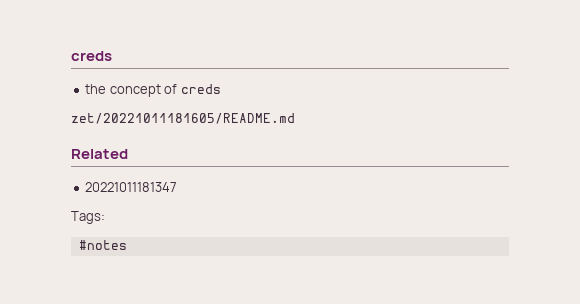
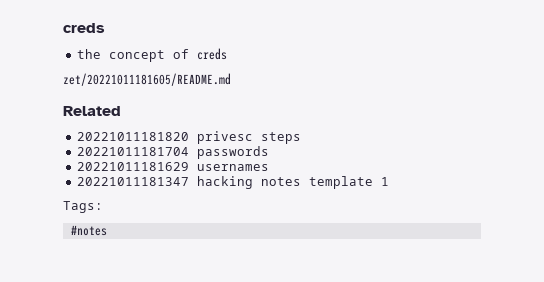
[85,182,178,192] 20221011181347 -> [76,131,301,144] [76,146,269,159] [76,162,269,171] [76,176,389,189] 20221011181820 privesc steps // 20221011181704 passwords // 20221011181629 usernames // 20221011181347 hacking notes template 1

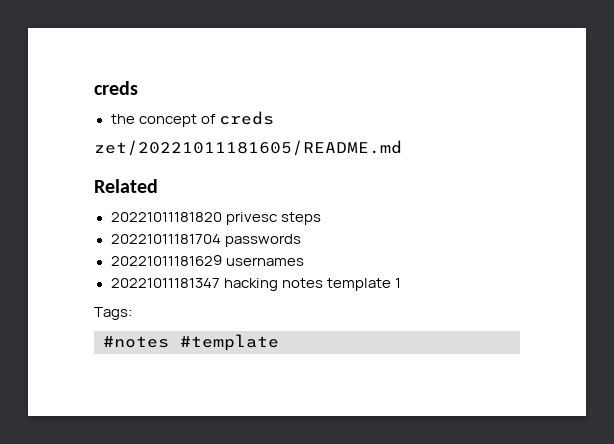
(107, 230) none -> [180,334,279,351] #template

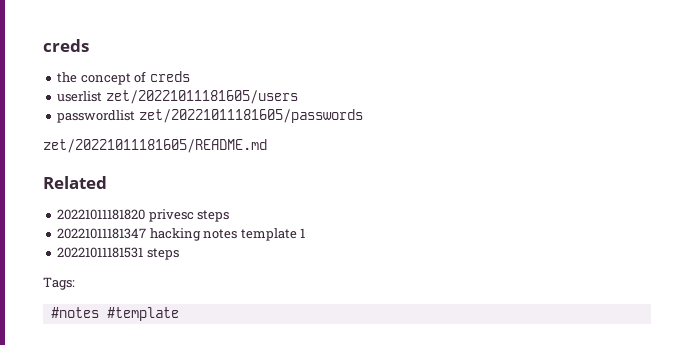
(274, 118) none -> [57,90,298,104] [57,109,363,123] // userlist zet/20221011181605/users // passwordlist zet/20221011181605/passwords
[110,234,301,247] [110,255,304,266] // 20221011181704 passwords // 20221011181629 usernames -> (230, 216) none
(401, 283) none -> [57,247,179,260] // 20221011181531 steps

